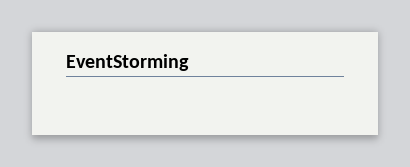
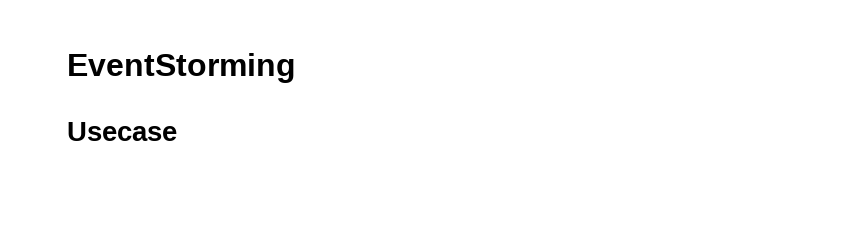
(189, 62) none -> [67,122,177,141] // Usecase

